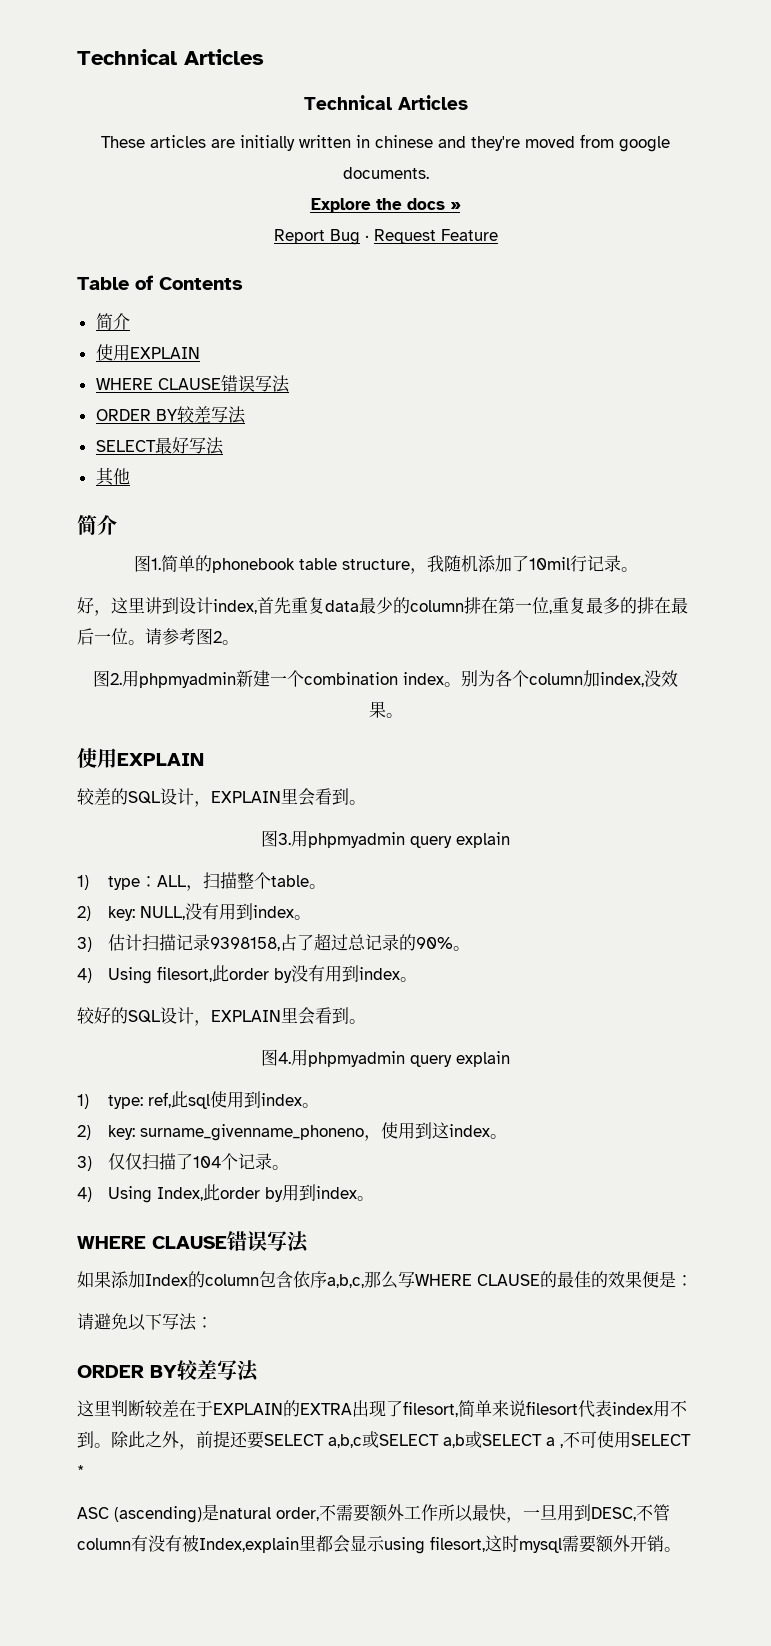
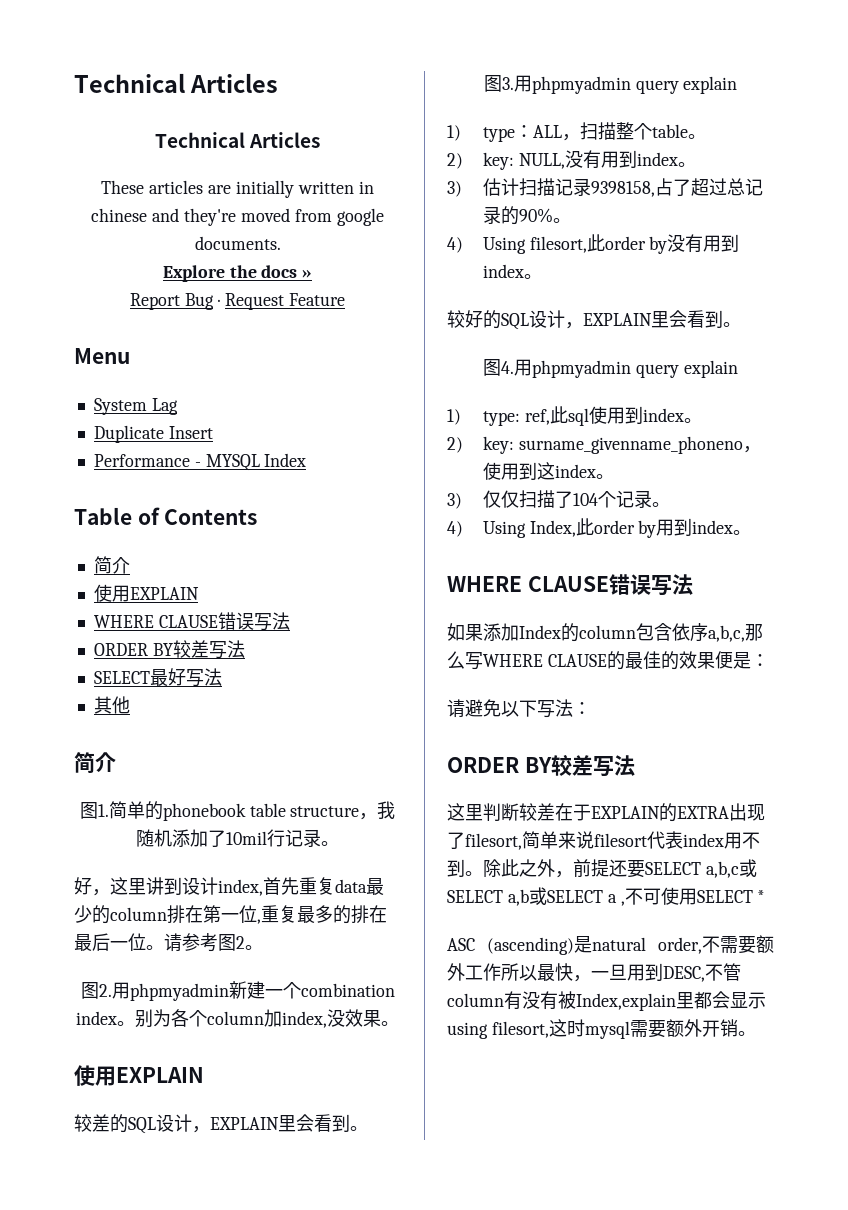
(498, 235) none -> [74,348,130,364] [93,398,178,415] [93,425,213,443] [93,453,307,471] // Menu // System Lag // Duplicate Insert // Performance - MYSQL Index

